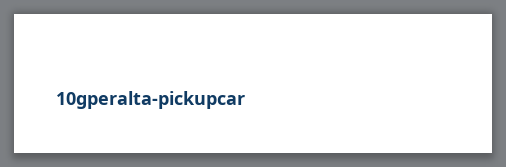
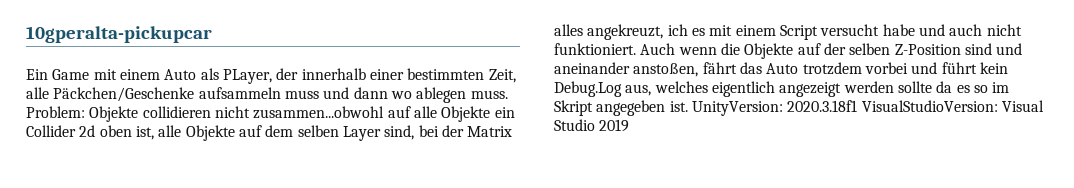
(245, 100) none -> [26,68,516,84] [26,87,508,103] [26,106,515,122] [26,125,513,141] [554,24,1022,40] [554,43,1023,59] [554,62,1008,77] [554,81,1010,97] [554,100,1044,116] [554,119,630,132] // Ein Game mit einem Auto als PLayer, der innerhalb einer bestimmten Zeit, alle Päckchen/Geschenke aufsammeln muss und dann wo ablegen muss. Problem: Objekte collidieren nicht zusammen...obwohl auf alle Objekte ein Collider 2d oben ist, alle Objekte auf dem selben Layer sind, bei der Matrix alles angekreuzt, ich es mit einem Script versucht habe und auch nicht funktioniert. Auch wenn die Objekte auf der selben Z-Position sind und aneinander anstoßen, fährt das Auto trotzdem vorbei und führt kein Debug.Log aus, welches eigentlich angezeigt werden sollte da es so im Skript angegeben ist. UnityVersion: 2020.3.18f1 VisualStudioVersion: Visual Studio 2019

